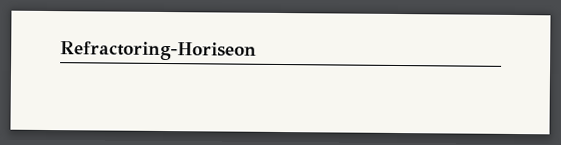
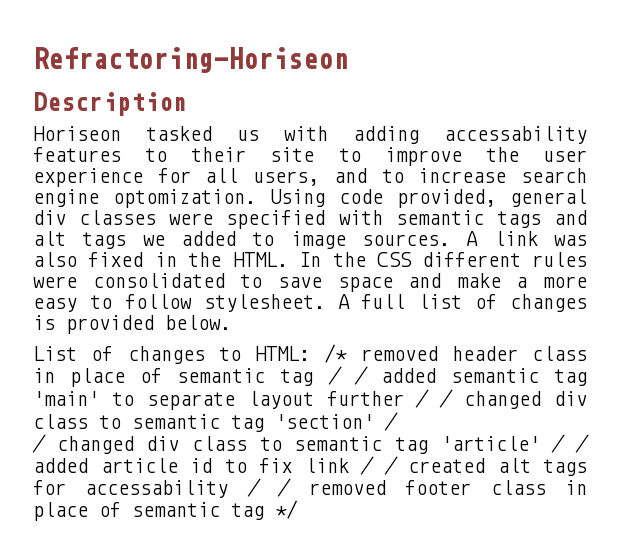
(257, 51) none -> [33,92,187,116] [33,126,587,144] [33,147,588,166] [33,168,587,187] [33,189,587,208] [33,210,588,229] [33,231,587,249] [33,252,587,267] [33,273,587,292] [33,294,587,312] [33,315,231,334] [33,344,587,364] [33,366,587,387] [33,389,587,410] [33,412,398,432] [32,434,589,454] [33,456,587,476] [33,478,588,498] [33,500,298,521] // Description // Horiseon tasked us with adding accessability features to their site to improve the user experience for all users, and to increase search engine optomization. Using code provided, general div classes were specified with semantic tags and alt tags we added to image sources. A link was also fixed in the HTML. In the CSS different rules were consolidated to save space and make a more easy to follow stylesheet. A full list of changes is provided below. // List of changes to HTML: /* removed header class in place of semantic tag / / added semantic tag 'main' to separate layout further / / changed div class to semantic tag 'section' / // / changed div class to semantic tag 'article' / / added article id to fix link / / created alt tags for accessability / / removed footer class in place of semantic tag */

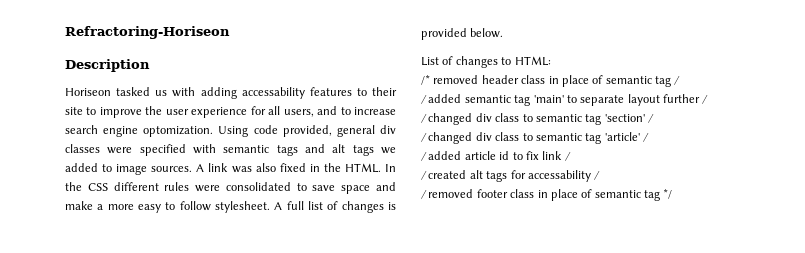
(310, 353) none -> (551, 61) //
(342, 375) none -> (681, 80) //
(430, 398) none -> (709, 99) //
(566, 443) none -> (649, 137) //
(374, 465) none -> (571, 156) //
(261, 487) none -> (601, 175) //

